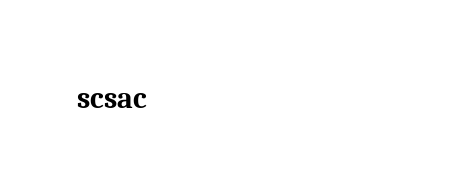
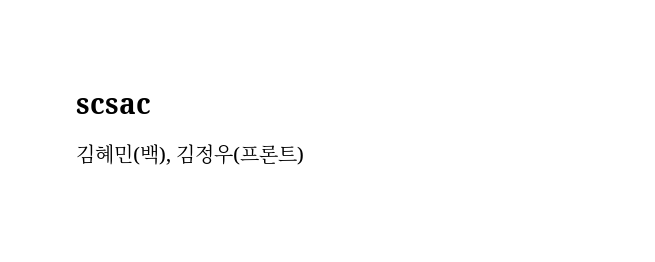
(147, 100) none -> [76,144,305,165] // 김혜민(백), 김정우(프론트)

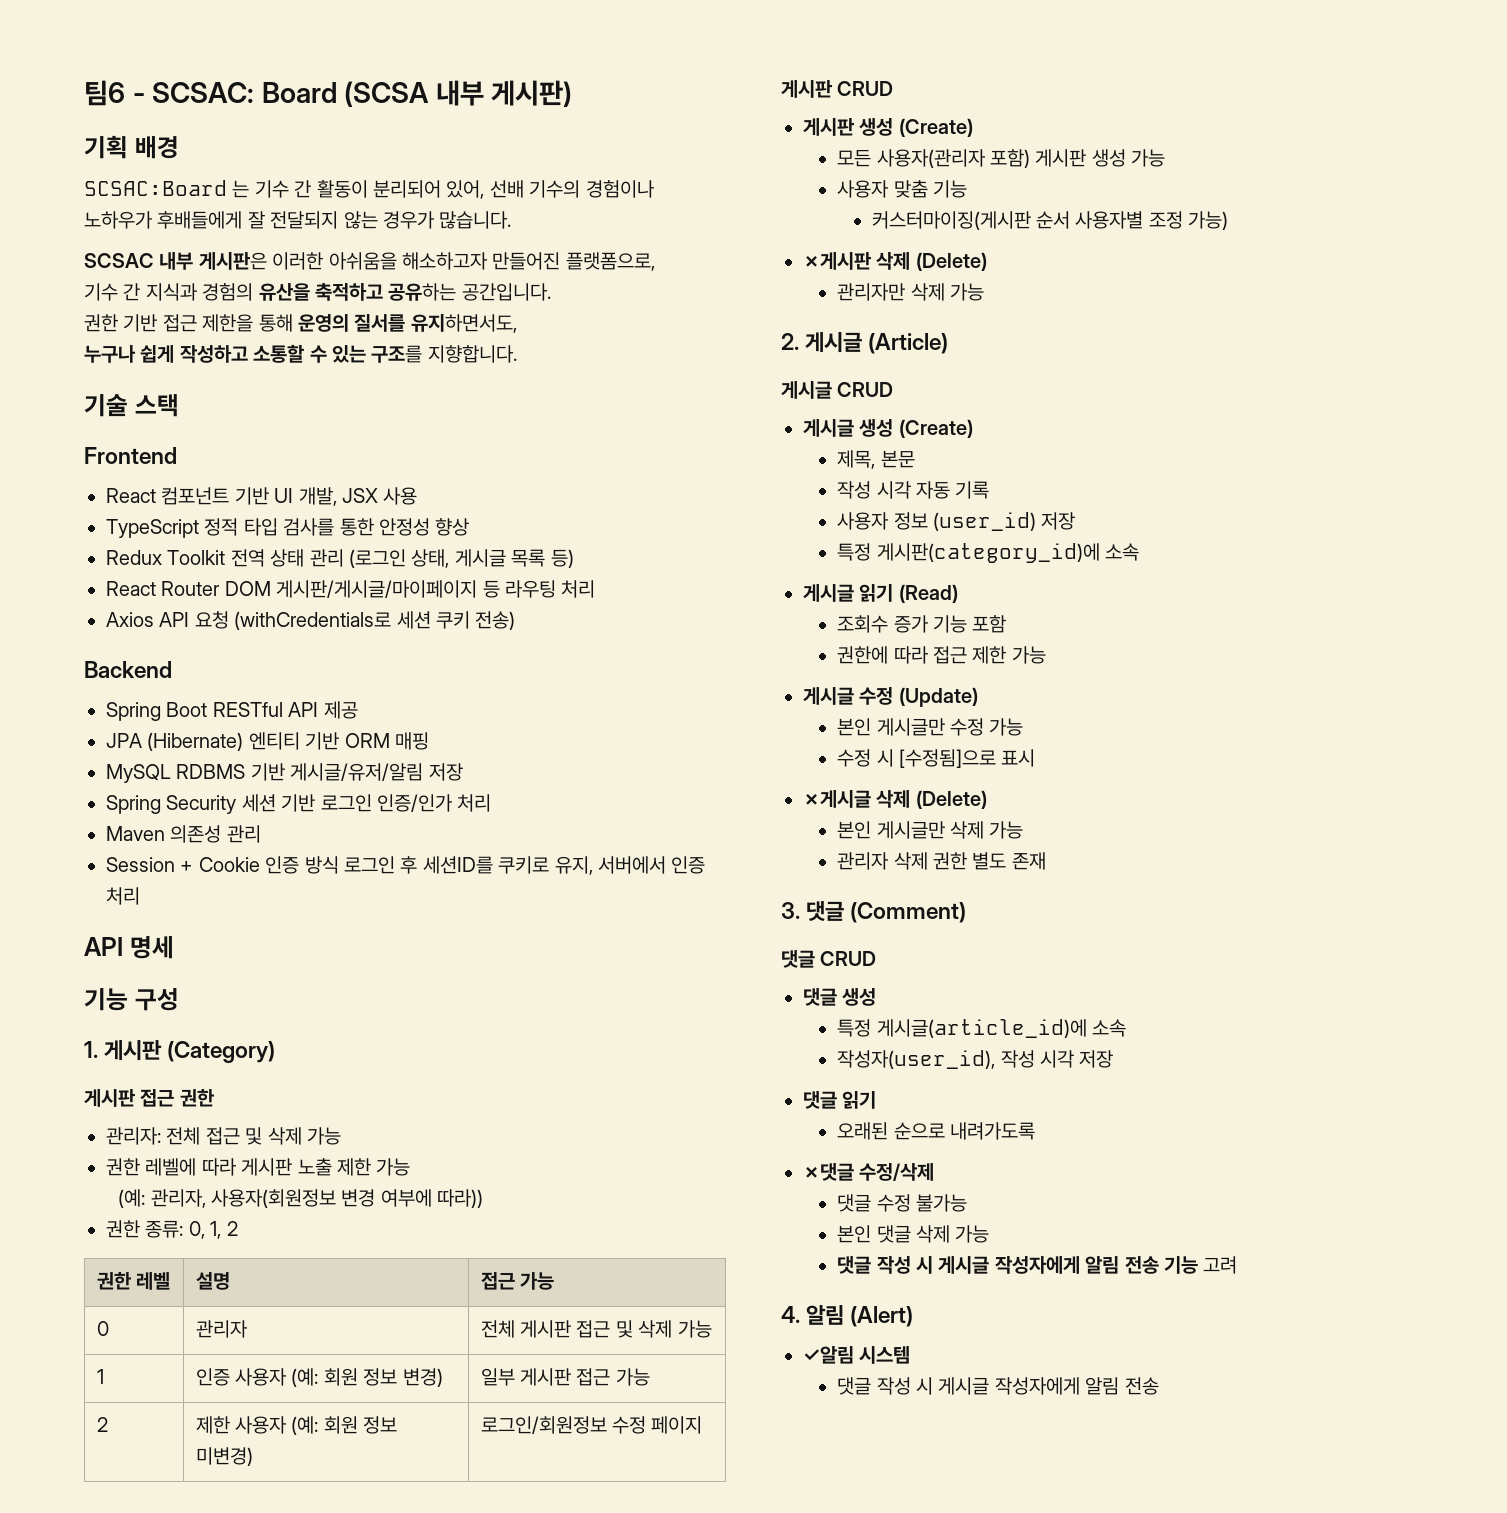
[76,98,151,114] [76,144,305,165] scsac // 김혜민(백), 김정우(프론트) -> [84,80,573,107] [84,135,179,159] [84,180,654,199] [84,211,512,229] [84,252,655,271] [84,283,551,301] [84,314,517,333] [84,344,517,363] [84,394,179,417] [84,447,177,464] [106,487,418,506] [106,518,470,538] [106,549,574,568] [106,580,596,598] [106,611,516,630] [84,661,172,678] [106,701,358,721] [106,732,429,751] [106,763,463,783] [106,794,492,814] [106,825,261,843] [106,856,706,875] [106,887,140,905] [84,936,174,959] [84,988,179,1011] [84,1040,276,1063] [84,1089,215,1107] [106,1127,341,1145] [106,1158,411,1176] [118,1189,484,1208] [106,1220,238,1239] [96,1272,170,1290] [195,1272,230,1290] [480,1272,554,1290] [96,1321,109,1336] [195,1320,248,1338] [480,1320,712,1338] [96,1369,104,1384] [195,1368,443,1387] [480,1368,650,1386] [96,1417,108,1432] [195,1416,398,1435] [195,1447,253,1466] [480,1416,703,1434] [781,80,894,98] [803,118,973,137] [837,149,1166,168] [837,180,968,198] [871,211,1229,230] [803,252,987,271] [837,283,985,301] [781,332,949,354] [781,381,894,399] [803,419,973,438] [837,450,915,469] [837,481,990,499] [837,512,1076,531] [837,543,1140,563] [803,584,958,603] [837,615,1007,633] [837,646,1046,664] [803,687,978,707] [837,718,1024,736] [837,749,1036,768] [803,790,987,809] [837,821,1024,839] [837,852,1046,870] [781,901,967,923] [781,950,877,968] [803,988,877,1006] [837,1019,1127,1038] [837,1050,1114,1069] [803,1091,877,1109] [837,1122,1036,1140] [803,1163,935,1181] [837,1194,968,1212] [837,1225,990,1243] [837,1256,1238,1274] [781,1305,914,1327] [803,1346,911,1364] [837,1377,1159,1395] 팀6 - SCSAC: Board (SCSA 내부 게시판) // 기획 배경 // SCSAC:Board 는 기수 간 활동이 분리되어 있어, 선배 기수의 경험이나 노하우가 후배들에게 잘 전달되지 않는 경우가 많습니다. // SCSAC 내부 게시판은 이러한 아쉬움을 해소하고자 만들어진 플랫폼으로, // 기수 간 지식과 경험의 유산을 축적하고 공유하는 공간입니다. // 권한 기반 접근 제한을 통해 운영의 질서를 유지하면서도, // 누구나 쉽게 작성하고 소통할 수 있는 구조를 지향합니다. // 기술 스택 // Frontend // React 컴포넌트 기반 UI 개발, JSX 사용 // TypeScript 정적 타입 검사를 통한 안정성 향상 // Redux Toolkit 전역 상태 관리 (로그인 상태, 게시글 목록 등) // React Router DOM 게시판/게시글/마이페이지 등 라우팅 처리 // Axios API 요청 (withCredentials로 세션 쿠키 전송) // Backend // Spring Boot RESTful API 제공 // JPA (Hibernate) 엔티티 기반 ORM 매핑 // MySQL RDBMS 기반 게시글/유저/알림 저장 // Spring Security 세션 기반 로그인 인증/인가 처리 // Maven 의존성 관리 // Session + Cookie 인증 방식 로그인 후 세션ID를 쿠키로 유지, 서버에서 인증 처리 // API 명세 // 기능 구성 // 1. 게시판 (Category) // 게시판 접근 권한 // 관리자: 전체 접근 및 삭제 가능 // 권한 레벨에 따라 게시판 노출 제한 가능 // (예: 관리자, 사용자(회원정보 변경 여부에 따라)) // 권한 종류: 0, 1, 2 // 권한 레벨 | 설명 | 접근 가능 // 0 | 관리자 | 전체 게시판 접근 및 삭제 가능 // 1 | 인증 사용자 (예: 회원 정보 변경) | 일부 게시판 접근 가능 // 2 | 제한 사용자 (예: 회원 정보 미변경) | 로그인/회원정보 수정 페이지 // 게시판 CRUD // 게시판 생성 (Create) // 모든 사용자(관리자 포함) 게시판 생성 가능 // 사용자 맞춤 기능 // 커스터마이징(게시판 순서 사용자별 조정 가능) // ✗게시판 삭제 (Delete) // 관리자만 삭제 가능 // 2. 게시글 (Article) // 게시글 CRUD // 게시글 생성 (Create) // 제목, 본문 // 작성 시각 자동 기록 // 사용자 정보 (user_id) 저장 // 특정 게시판(category_id)에 소속 // 게시글 읽기 (Read) // 조회수 증가 기능 포함 // 권한에 따라 접근 제한 가능 // 게시글 수정 (Update) // 본인 게시글만 수정 가능 // 수정 시 [수정됨]으로 표시 // ✗게시글 삭제 (Delete) // 본인 게시글만 삭제 가능 // 관리자 삭제 권한 별도 존재 // 3. 댓글 (Comment) // 댓글 CRUD // 댓글 생성 // 특정 게시글(article_id)에 소속 // 작성자(user_id), 작성 시각 저장 // 댓글 읽기 // 오래된 순으로 내려가도록 // ✗댓글 수정/삭제 // 댓글 수정 불가능 // 본인 댓글 삭제 가능 // 댓글 작성 시 게시글 작성자에게 알림 전송 기능 고려 // 4. 알림 (Alert) // ✓알림 시스템 // 댓글 작성 시 게시글 작성자에게 알림 전송

